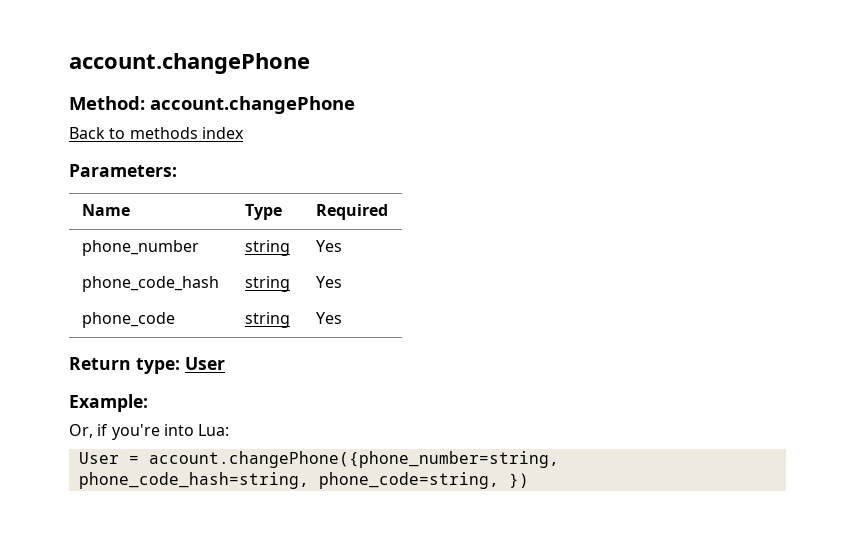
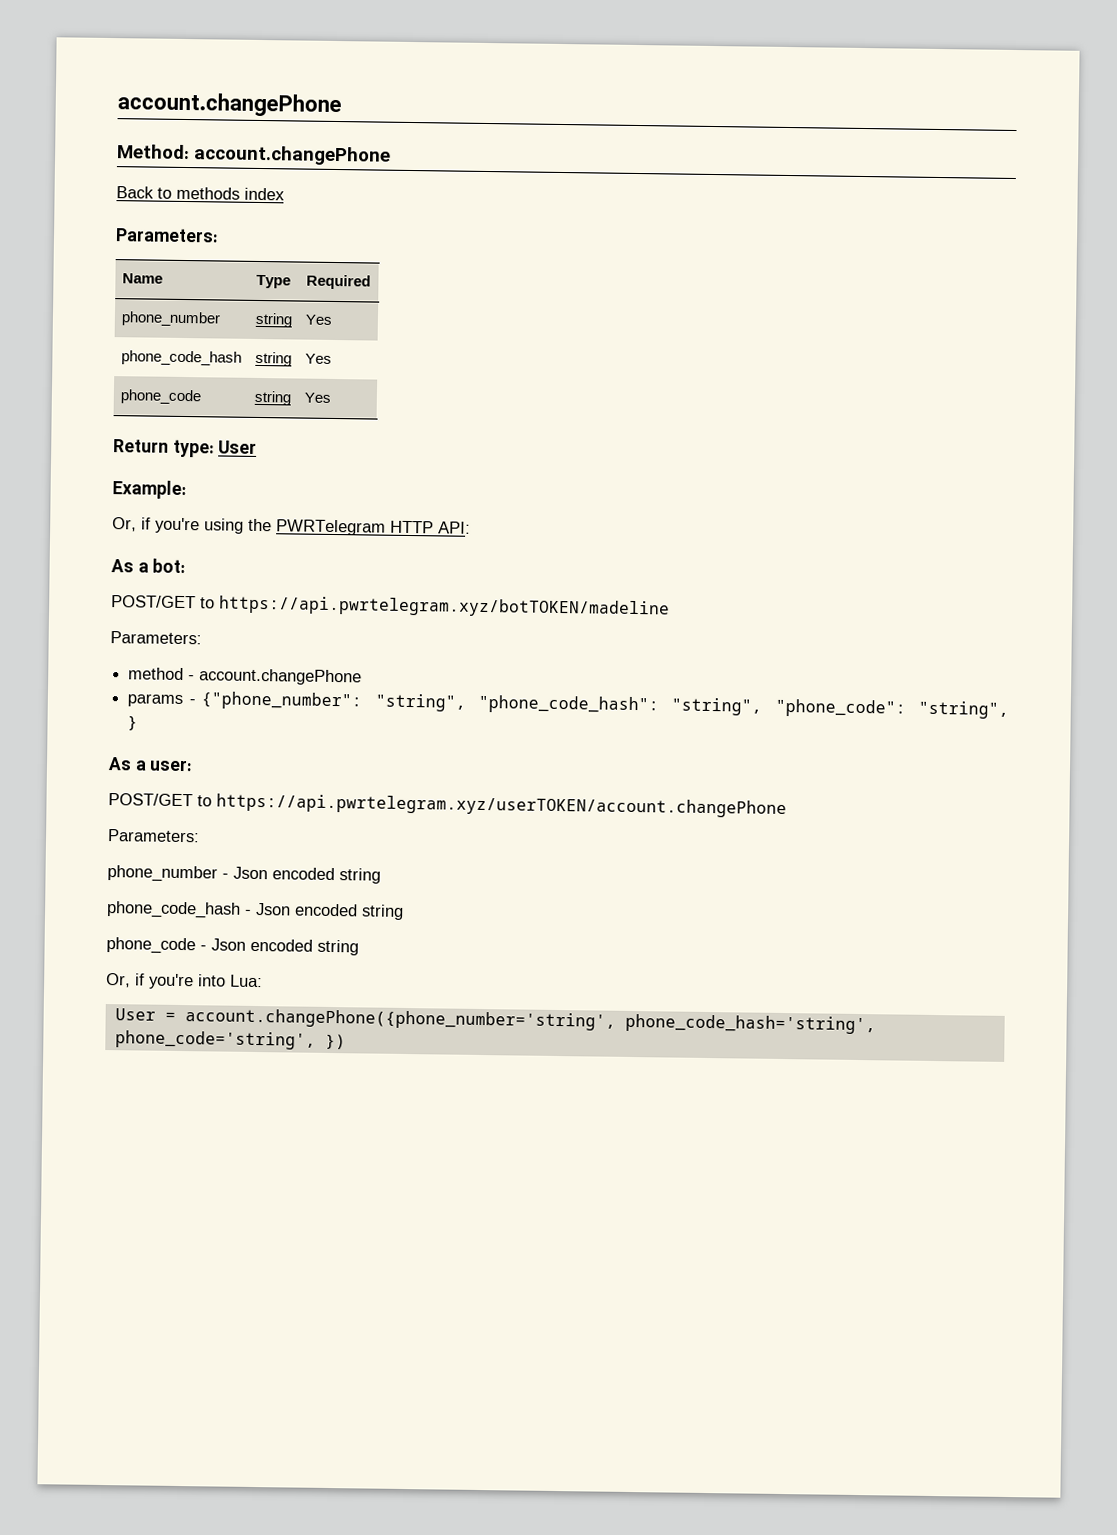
(148, 403) none -> [112,517,471,536] [111,558,187,574] [111,595,670,619] [110,631,202,645] [128,667,363,686] [127,691,1010,719] [127,715,139,731] [108,757,194,772] [108,793,787,819] [107,829,200,843] [107,865,381,884] [106,901,404,920] [106,937,359,956] // Or, if you're using the PWRTelegram HTTP API: // As a bot: // POST/GET to https://api.pwrtelegram.xyz/botTOKEN/madeline // Parameters: // method - account.changePhone // params - {"phone_number": "string", "phone_code_hash": "string", "phone_code": "string", } // As a user: // POST/GET to https://api.pwrtelegram.xyz/userTOKEN/account.changePhone // Parameters: // phone_number - Json encoded string // phone_code_hash - Json encoded string // phone_code - Json encoded string
[148,451,559,468] [78,472,499,489] account.changePhone({phone_number=string, phone_code_hash=string, phone_code=string, -> [184,1008,876,1035] [114,1030,316,1050] account.changePhone({phone_number='string', phone_code_hash='string', phone_code='string',

